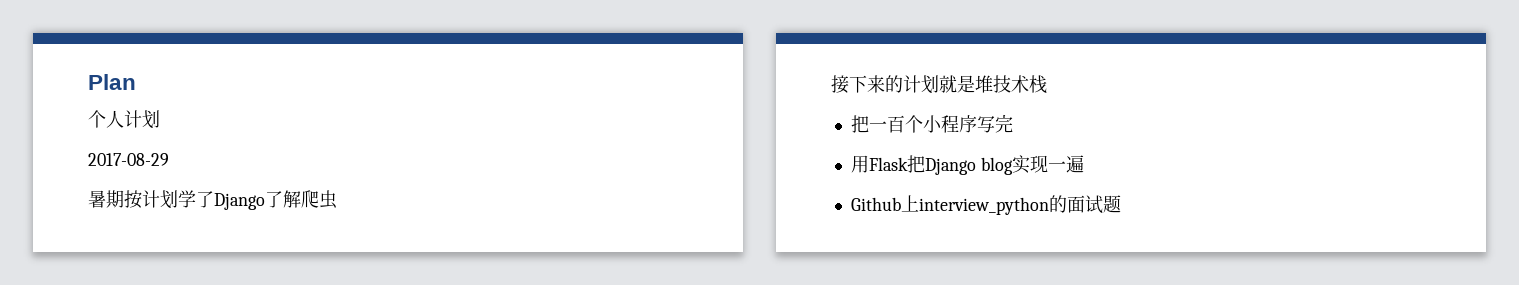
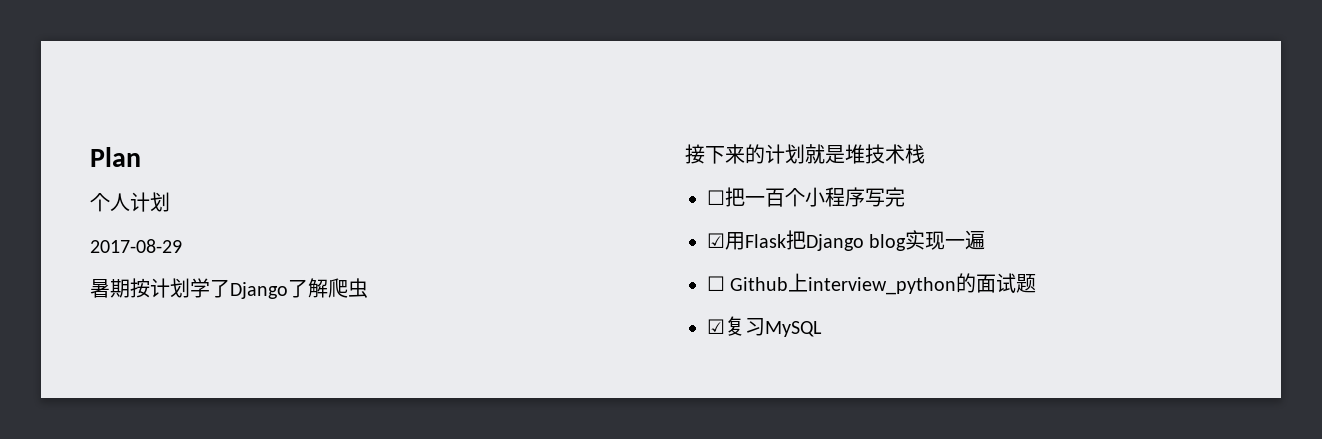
(1047, 84) none -> [707,190,725,205] ☐
(1013, 123) none -> [707,233,725,248] ☑
(1084, 164) none -> [707,276,725,291] ☐
(1121, 204) none -> [707,316,822,337] // ☑复习MySQL

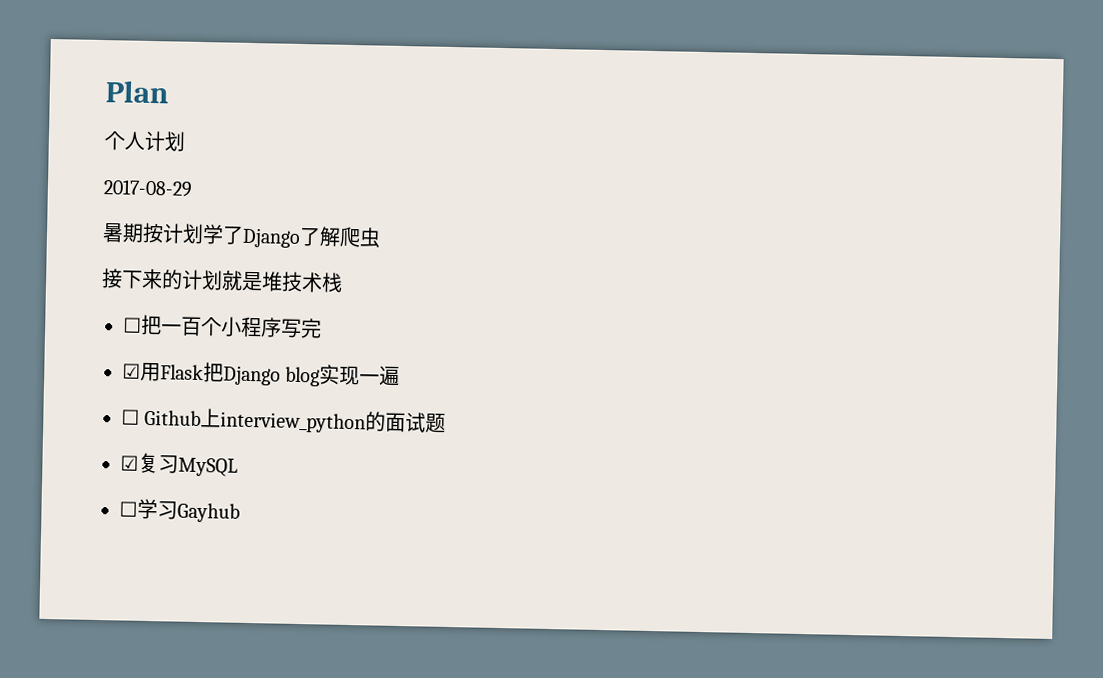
(822, 329) none -> [119,498,240,523] // ☐学习Gayhub

